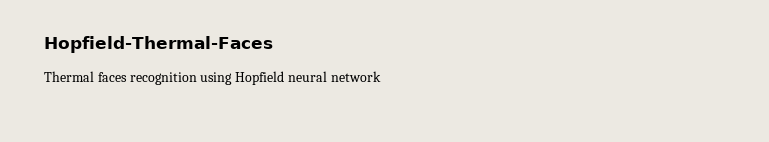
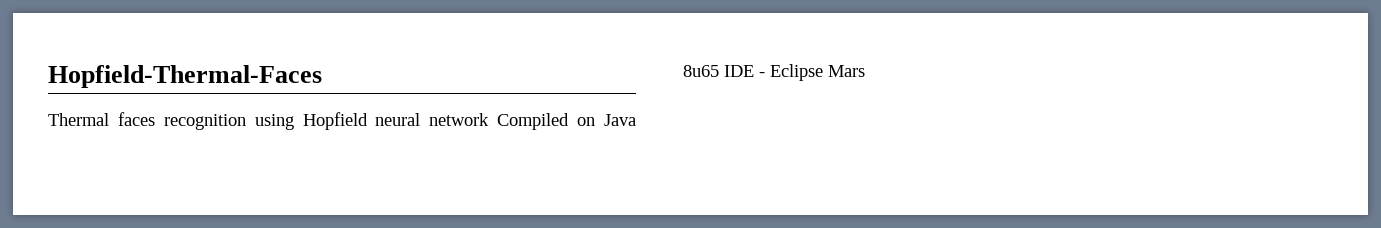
(381, 76) none -> [497,113,637,130] [683,64,865,81] Compiled on Java 8u65 IDE - Eclipse Mars

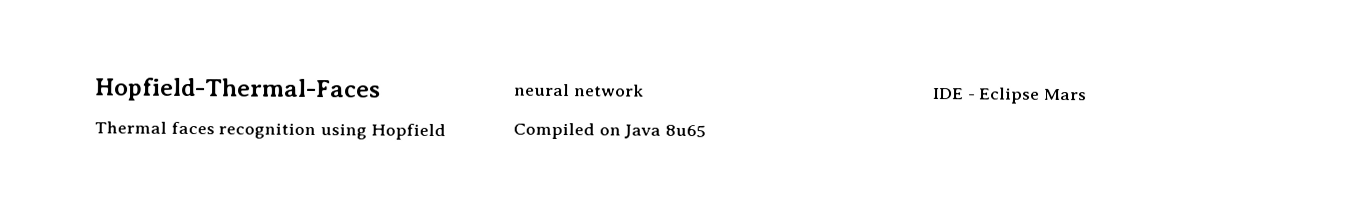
(490, 119) none -> (644, 90) //
(719, 71) none -> (707, 131) //

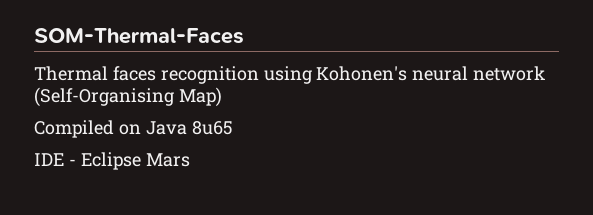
[94,77,381,103] Hopfield-Thermal-Faces -> [34,28,244,44] SOM-Thermal-Faces
[370,123,446,141] Hopfield -> [316,66,408,81] Kohonen's
(644, 90) none -> [34,87,222,107] (Self-Organising Map)

